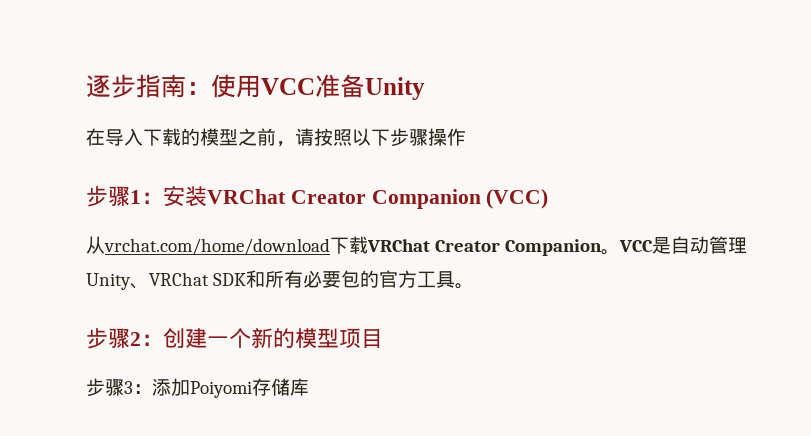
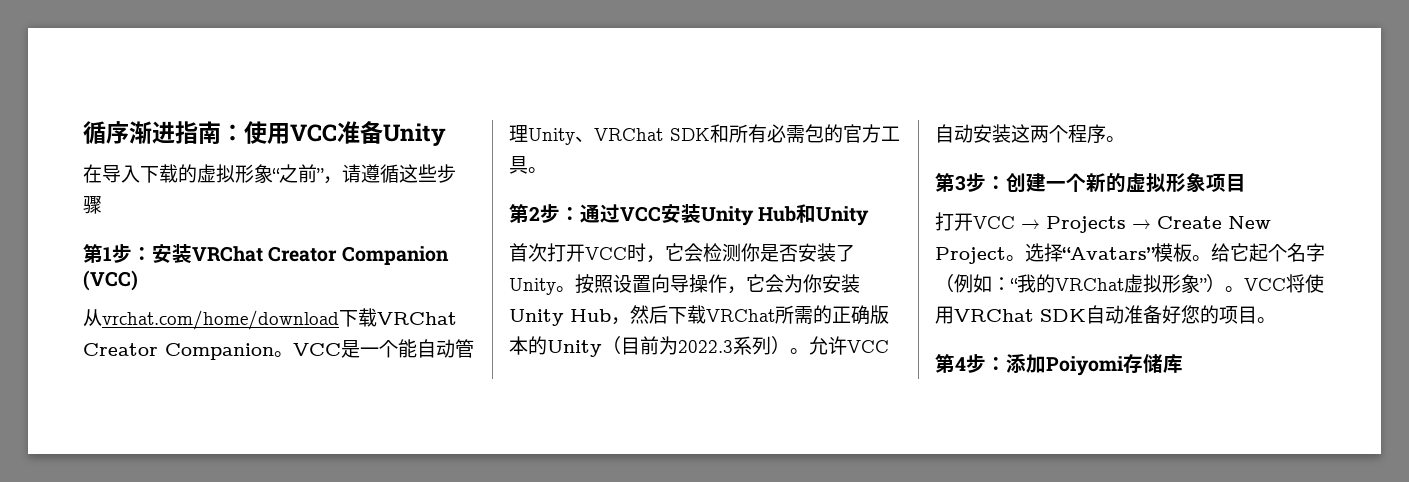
[86,74,136,98] 逐步 -> [83,121,175,144] 循序渐进
[200,128,466,147] [86,186,141,207] 模型之前，请按照以下步骤操作 // 步骤1 -> [197,164,456,184] [83,195,102,214] [83,244,132,263] 虚拟形象“之前”，请遵循这些步骤 // 第1步
(672, 245) none -> [360,339,417,358] 一个能
[322,271,342,288] 要 -> [786,125,805,143] 需
[86,328,141,349] 步骤2 -> [509,204,870,226] [509,243,855,263] [509,274,860,295] [509,305,889,326] [509,336,889,357] [935,124,1125,144] [935,173,986,192] 第2步：通过VCC安装Unity Hub和Unity // 首次打开VCC时，它会检测你是否安装了Unity。按照设置向导操作，它会为你安装Unity Hub，然后下载VRChat所需的正确版本的Unity（目前为2022.3系列）。允许VCC自动安装这两个程序。 // 第3步
[295,328,339,348] 模型 -> [1126,173,1206,193] 虚拟形象
[86,378,133,397] 步骤3 -> [935,212,1271,233] [935,243,1325,264] [935,274,1324,293] [935,305,1276,324] [935,354,986,373] 打开VCC → Projects → Create New Project。选择“Avatars”模板。给它起个名字（例如：“我的VRChat虚拟形象”）。VCC将使用VRChat SDK自动准备好您的项目。 // 第4步

